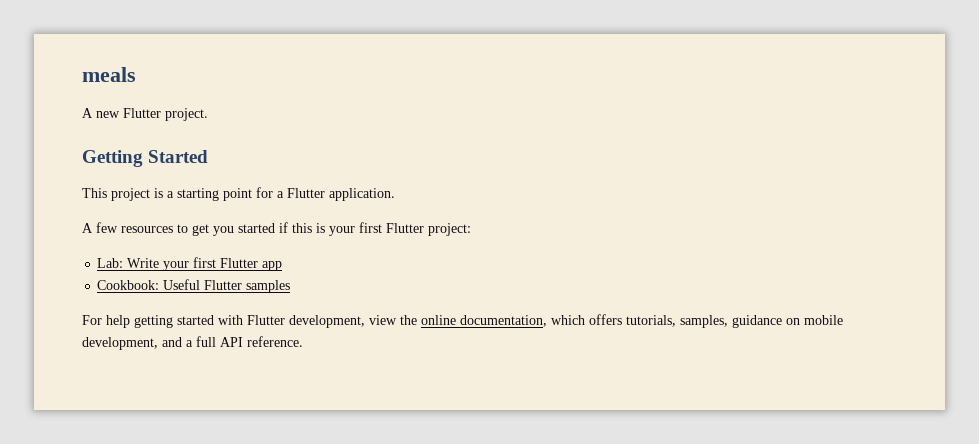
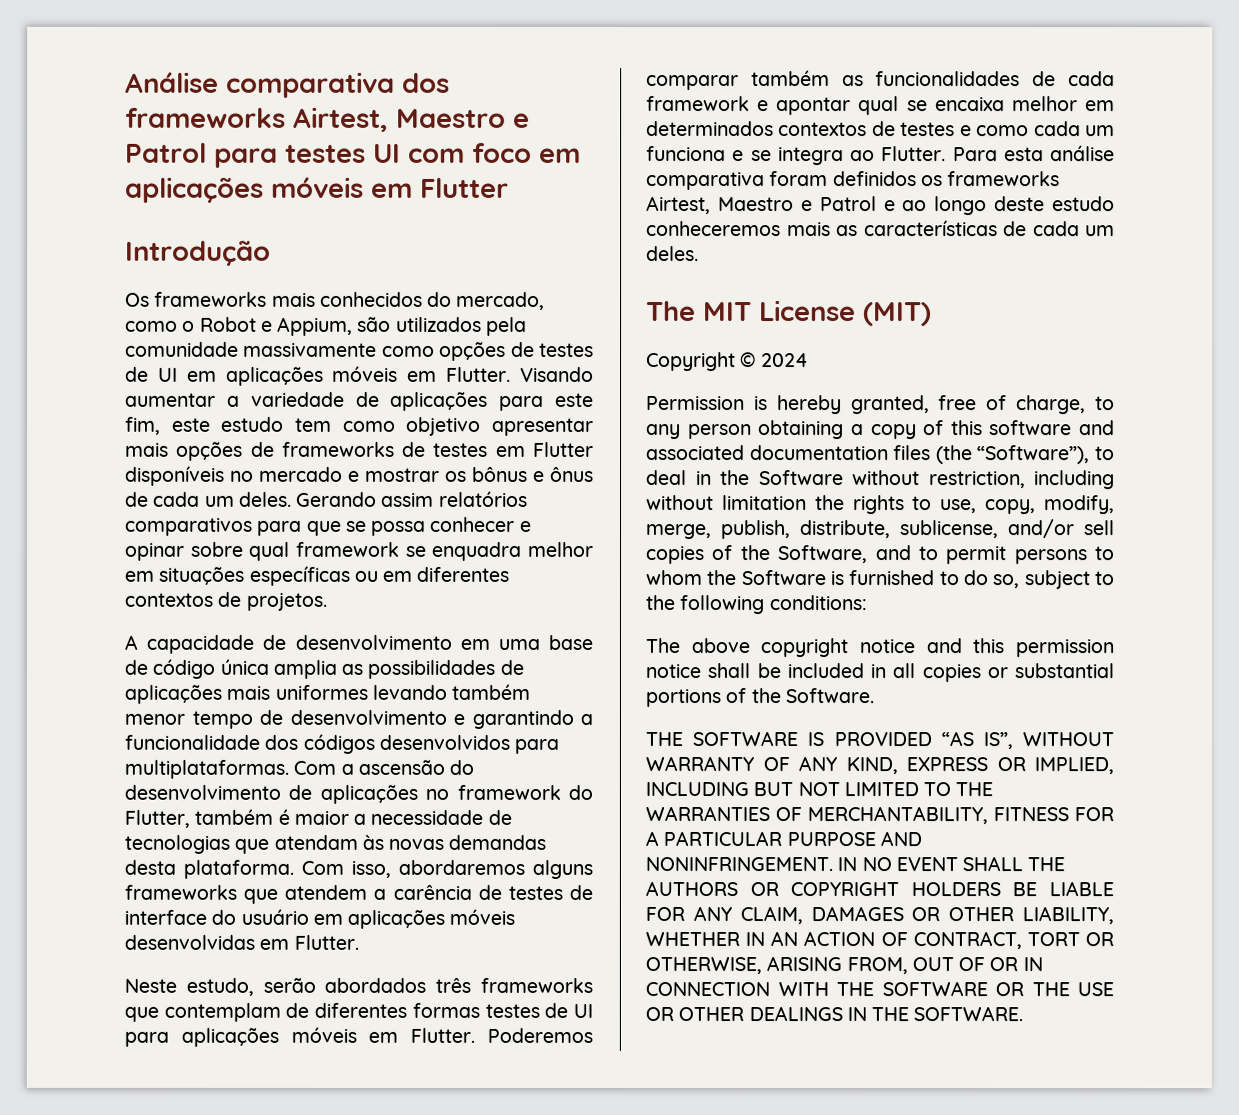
[82,67,136,82] [82,108,208,121] [82,150,209,167] [82,187,395,201] [82,222,471,236] [97,257,283,271] [97,279,291,293] [82,314,843,328] [82,336,303,350] meals // A new Flutter project. // Getting Started // This project is a starting point for a Flutter application. // A few resources to get you started if this is your first Flutter project: // Lab: Write your first Flutter app // Cookbook: Useful Flutter samples // For help getting started with Flutter development, view the online documentation, which offers tutorials, samples, guidance on mobile development, and a full API reference. -> [125,71,450,98] [125,106,530,132] [125,142,581,168] [125,176,509,203] [125,240,271,266] [125,291,546,310] [125,316,527,336] [125,341,594,361] [125,365,594,386] [125,391,594,411] [125,416,594,436] [125,441,594,461] [125,465,594,486] [125,490,528,507] [125,516,532,536] [124,541,594,561] [124,565,510,586] [124,591,327,611] [124,634,594,654] [124,658,524,679] [124,683,531,704] [124,709,593,729] [124,733,560,754] [124,759,475,779] [124,784,593,804] [124,808,512,828] [124,834,547,854] [124,859,593,879] [124,884,594,904] [124,908,516,929] [124,934,359,950] [124,977,593,996] [124,1002,593,1022] [124,1026,593,1047] [646,70,1115,91] [646,96,1115,116] [646,121,1115,137] [646,145,1115,166] [646,171,1061,191] [646,196,1115,216] [646,220,1115,237] [646,246,699,262] [646,300,932,327] [646,352,809,372] [646,395,1115,415] [646,420,1115,440] [646,445,1115,465] [646,470,1115,490] [646,495,1115,515] [646,519,1115,540] [645,545,1115,565] [645,570,1114,590] [645,595,867,615] [645,638,1114,658] [645,663,1114,683] [645,688,874,708] [645,731,1114,750] [645,756,1114,775] [645,782,994,797] [645,806,1114,825] [645,831,922,847] [645,856,1066,872] [645,881,1114,897] [645,906,1114,925] [645,931,1114,950] [645,956,1043,975] [645,981,1114,997] [645,1006,1024,1022] Análise comparativa dos frameworks Airtest, Maestro e Patrol para testes UI com foco em aplicações móveis em Flutter // Introdução // Os frameworks mais conhecidos do mercado, como o Robot e Appium, são utilizados pela comunidade massivamente como opções de testes de UI em aplicações móveis em Flutter. Visando aumentar a variedade de aplicações para este fim, este estudo tem como objetivo apresentar mais opções de frameworks de testes em Flutter disponíveis no mercado e mostrar os bônus e ônus de cada um deles. Gerando assim relatórios comparativos para que se possa conhecer e opinar sobre qual framework se enquadra melhor em situações específicas ou em diferentes contextos de projetos. // A capacidade de desenvolvimento em uma base de código única amplia as possibilidades de aplicações mais uniformes levando também menor tempo de desenvolvimento e garantindo a funcionalidade dos códigos desenvolvidos para multiplataformas. Com a ascensão do desenvolvimento de aplicações no framework do Flutter, também é maior a necessidade de tecnologias que atendam às novas demandas desta plataforma. Com isso, abordaremos alguns frameworks que atendem a carência de testes de interface do usuário em aplicações móveis desenvolvidas em Flutter. // Neste estudo, serão abordados três frameworks que contemplam de diferentes formas testes de UI para aplicações móveis em Flutter. Poderemos comparar também as funcionalidades de cada framework e apontar qual se encaixa melhor em determinados contextos de testes e como cada um funciona e se integra ao Flutter. Para esta análise comparativa foram definidos os frameworks Airtest, Maestro e Patrol e ao longo deste estudo conheceremos mais as características de cada um deles. // The MIT License (MIT) // Copyright © 2024 // Permission is hereby granted, free of charge, to any person obtaining a copy of this software and associated documentation files (the “Software”), to deal in the Software without restriction, including without limitation the rights to use, copy, modify, merge, publish, distribute, sublicense, and/or sell copies of the Software, and to permit persons to whom the Software is furnished to do so, subject to the following conditions: // The above copyright notice and this permission notice shall be included in all copies or substantial portions of the Software. // THE SOFTWARE IS PROVIDED “AS IS”, WITHOUT WARRANTY OF ANY KIND, EXPRESS OR IMPLIED, INCLUDING BUT NOT LIMITED TO THE WARRANTIES OF MERCHANTABILITY, FITNESS FOR A PARTICULAR PURPOSE AND NONINFRINGEMENT. IN NO EVENT SHALL THE AUTHORS OR COPYRIGHT HOLDERS BE LIABLE FOR ANY CLAIM, DAMAGES OR OTHER LIABILITY, WHETHER IN AN ACTION OF CONTRACT, TORT OR OTHERWISE, ARISING FROM, OUT OF OR IN CONNECTION WITH THE SOFTWARE OR THE USE OR OTHER DEALINGS IN THE SOFTWARE.

